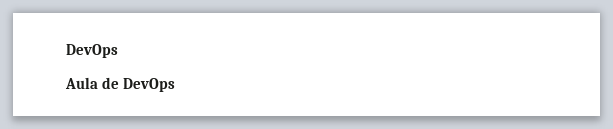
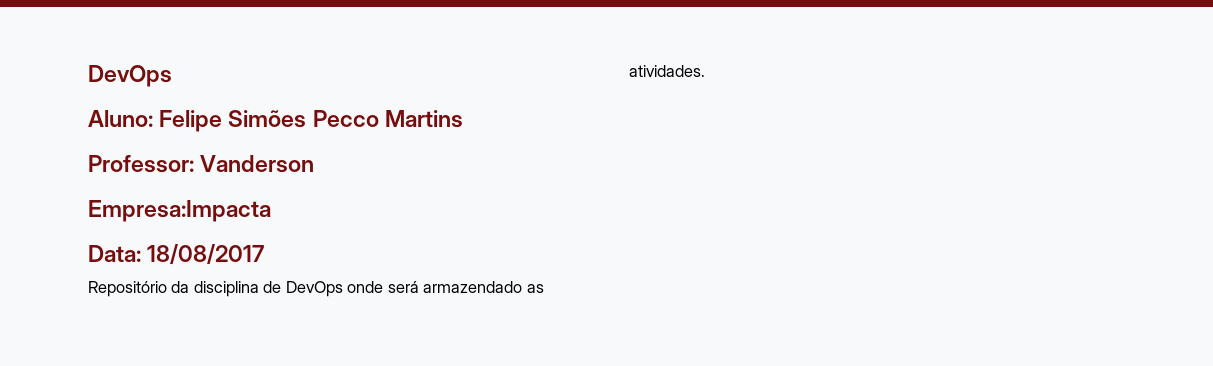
[65,77,176,92] Aula de DevOps -> [88,110,463,132] [88,155,315,173] [88,200,271,222] [88,244,265,265] [88,281,544,297] [629,65,705,77] Aluno: Felipe Simões Pecco Martins // Professor: Vanderson // Empresa:Impacta // Data: 18/08/2017 // Repositório da disciplina de DevOps onde será armazendado as atividades.

